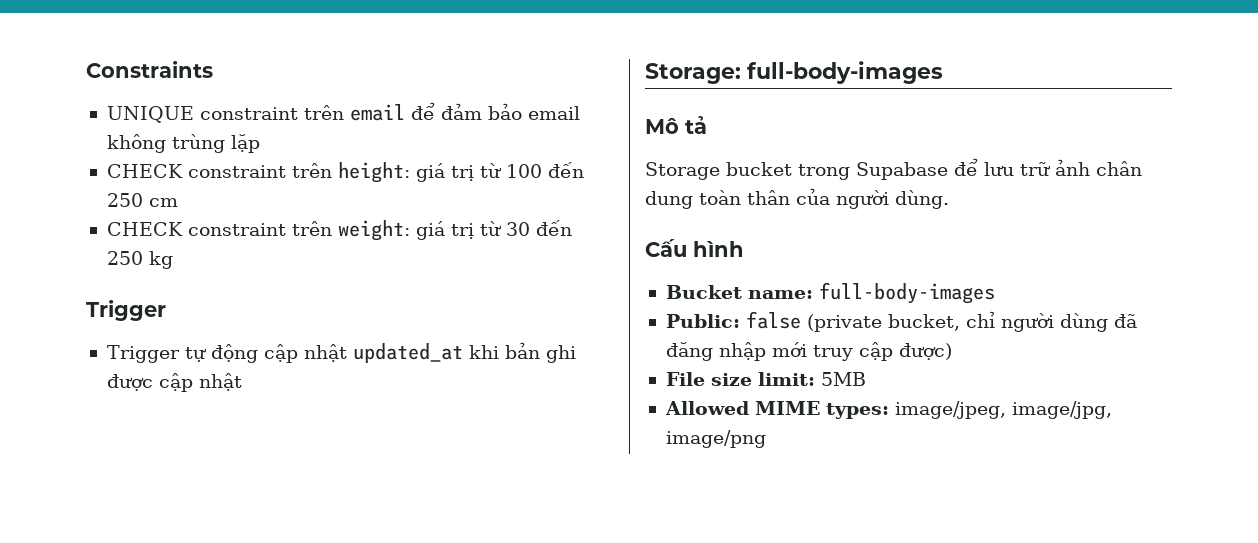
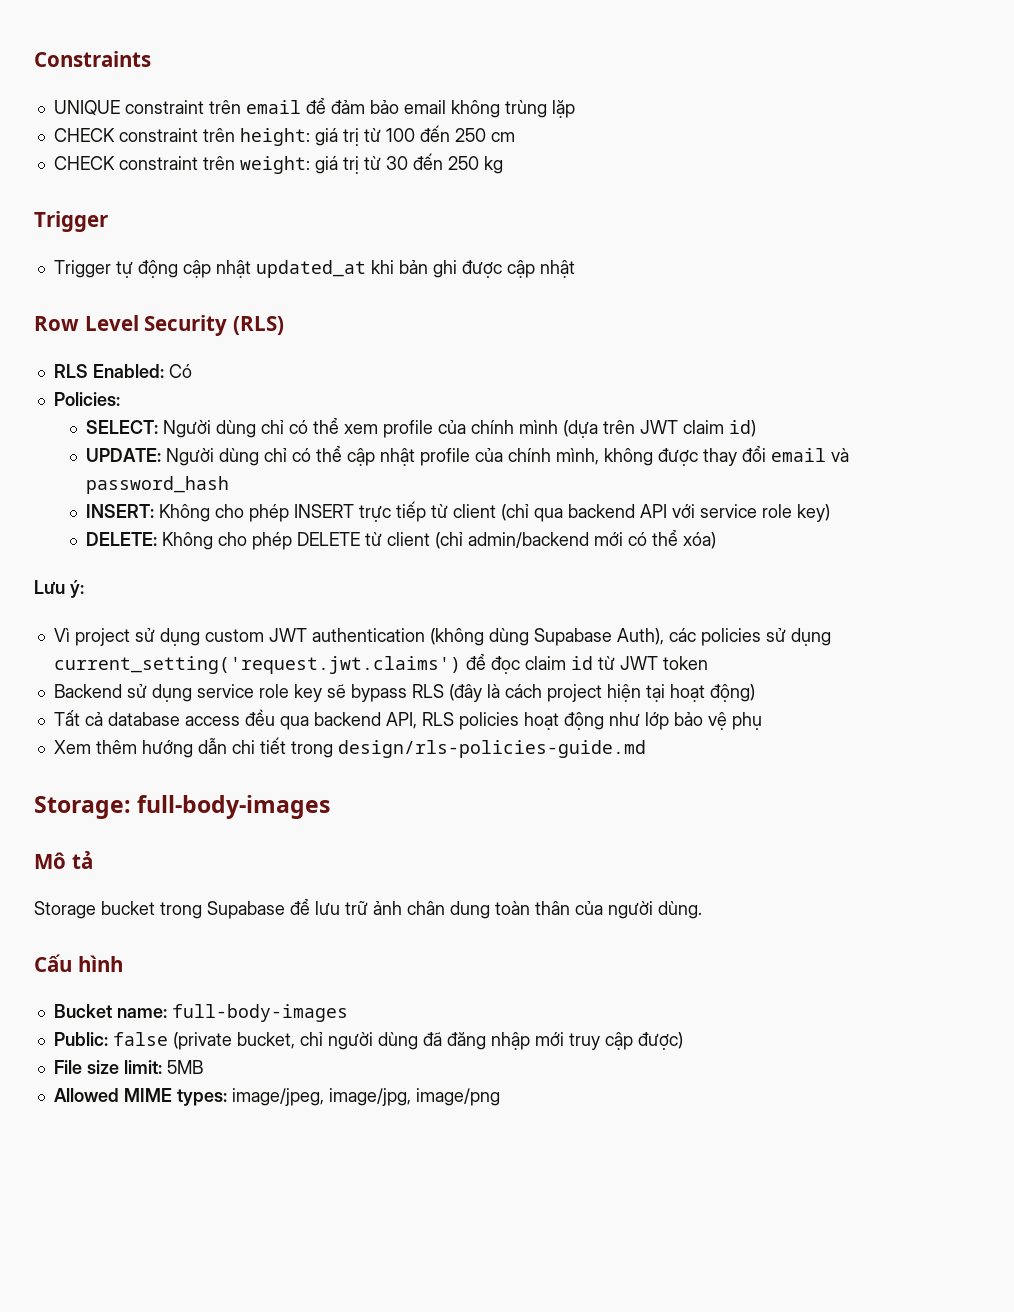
(242, 382) none -> [34,315,284,336] [53,364,192,378] [53,392,120,406] [85,418,756,438] [85,446,849,466] [85,476,229,494] [85,501,830,522] [85,530,716,550] [34,580,84,598] [53,628,831,646] [53,654,708,674] [53,684,755,702] [53,709,762,730] [53,737,646,758] // Row Level Security (RLS) // RLS Enabled: Có // Policies: // SELECT: Người dùng chỉ có thể xem profile của chính mình (dựa trên JWT claim id) // UPDATE: Người dùng chỉ có thể cập nhật profile của chính mình, không được thay đổi email và password_hash // INSERT: Không cho phép INSERT trực tiếp từ client (chỉ qua backend API với service role key) // DELETE: Không cho phép DELETE từ client (chỉ admin/backend mới có thể xóa) // Lưu ý: // Vì project sử dụng custom JWT authentication (không dùng Supabase Auth), các policies sử dụng current_setting('request.jwt.claims') để đọc claim id từ JWT token // Backend sử dụng service role key sẽ bypass RLS (đây là cách project hiện tại hoạt động) // Tất cả database access đều qua backend API, RLS policies hoạt động như lớp bảo vệ phụ // Xem thêm hướng dẫn chi tiết trong design/rls-policies-guide.md

